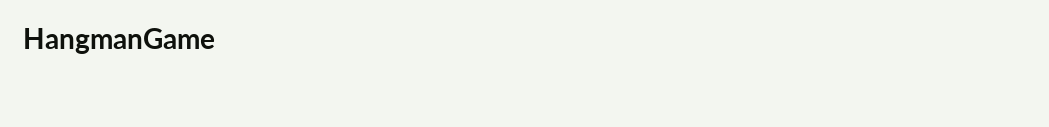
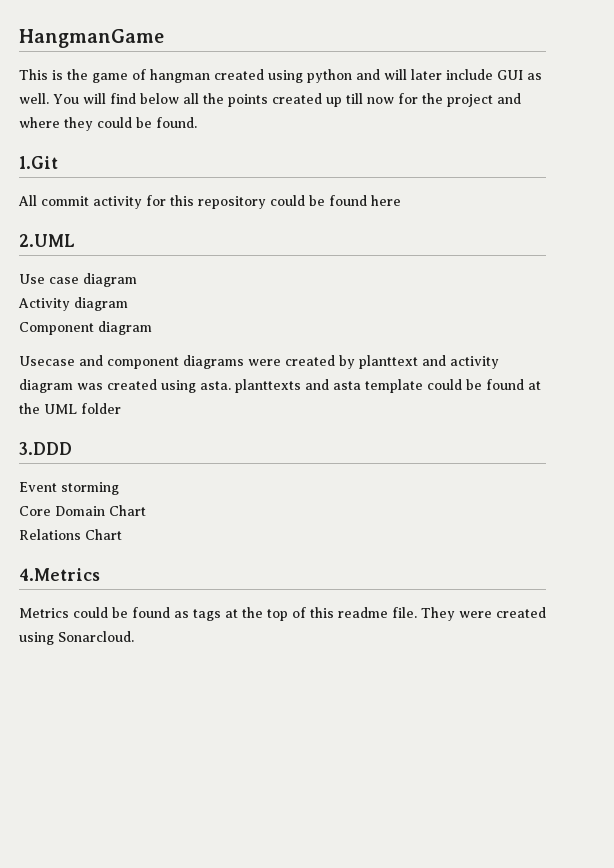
(215, 41) none -> [19,69,542,83] [19,93,521,107] [19,117,197,131] [19,156,58,169] [18,195,401,209] [19,234,75,247] [19,273,137,287] [18,297,128,311] [19,321,152,335] [19,355,499,369] [19,379,541,393] [19,403,121,414] [19,442,72,455] [19,482,119,495] [19,505,146,516] [19,529,122,540] [19,568,100,581] [19,607,546,621] [19,631,134,645] // This is the game of hangman created using python and will later include GUI as well. You will find below all the points created up till now for the project and where they could be found. // 1.Git // All commit activity for this repository could be found here // 2.UML // Use case diagram // Activity diagram // Component diagram // Usecase and component diagrams were created by planttext and activity diagram was created using asta. planttexts and asta template could be found at the UML folder // 3.DDD // Event storming // Core Domain Chart // Relations Chart // 4.Metrics // Metrics could be found as tags at the top of this readme file. They were created using Sonarcloud.

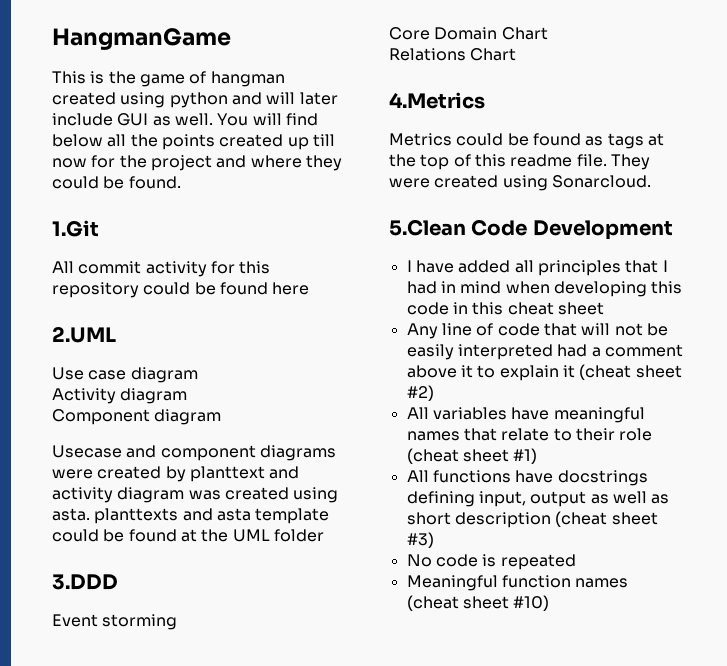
(134, 636) none -> [389,219,673,240] [406,260,668,276] [406,281,683,297] [406,302,604,315] [406,323,668,339] [406,344,683,360] [406,364,682,381] [406,385,434,401] [406,407,645,423] [406,428,653,441] [406,448,538,464] [406,470,648,486] [406,491,670,507] [406,511,658,528] [406,532,434,548] [406,554,576,570] [406,575,629,591] [406,595,550,611] // 5.Clean Code Development // I have added all principles that I had in mind when developing this code in this cheat sheet // Any line of code that will not be easily interpreted had a comment above it to explain it (cheat sheet #2) // All variables have meaningful names that relate to their role (cheat sheet #1) // All functions have docstrings defining input, output as well as short description (cheat sheet #3) // No code is repeated // Meaningful function names (cheat sheet #10)

